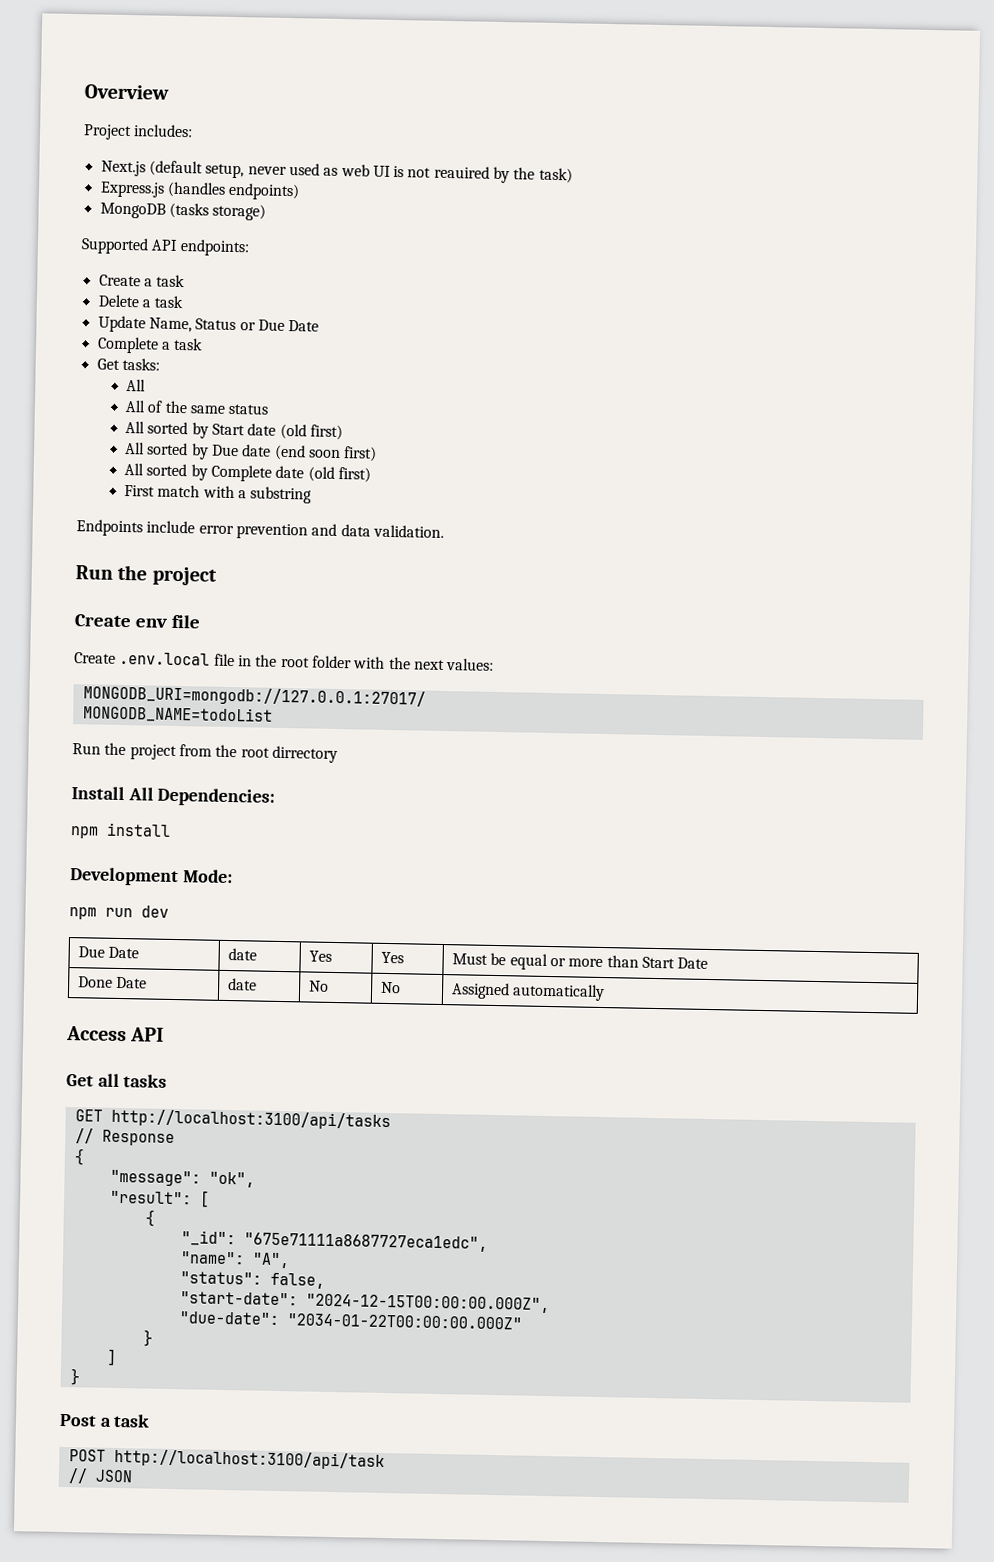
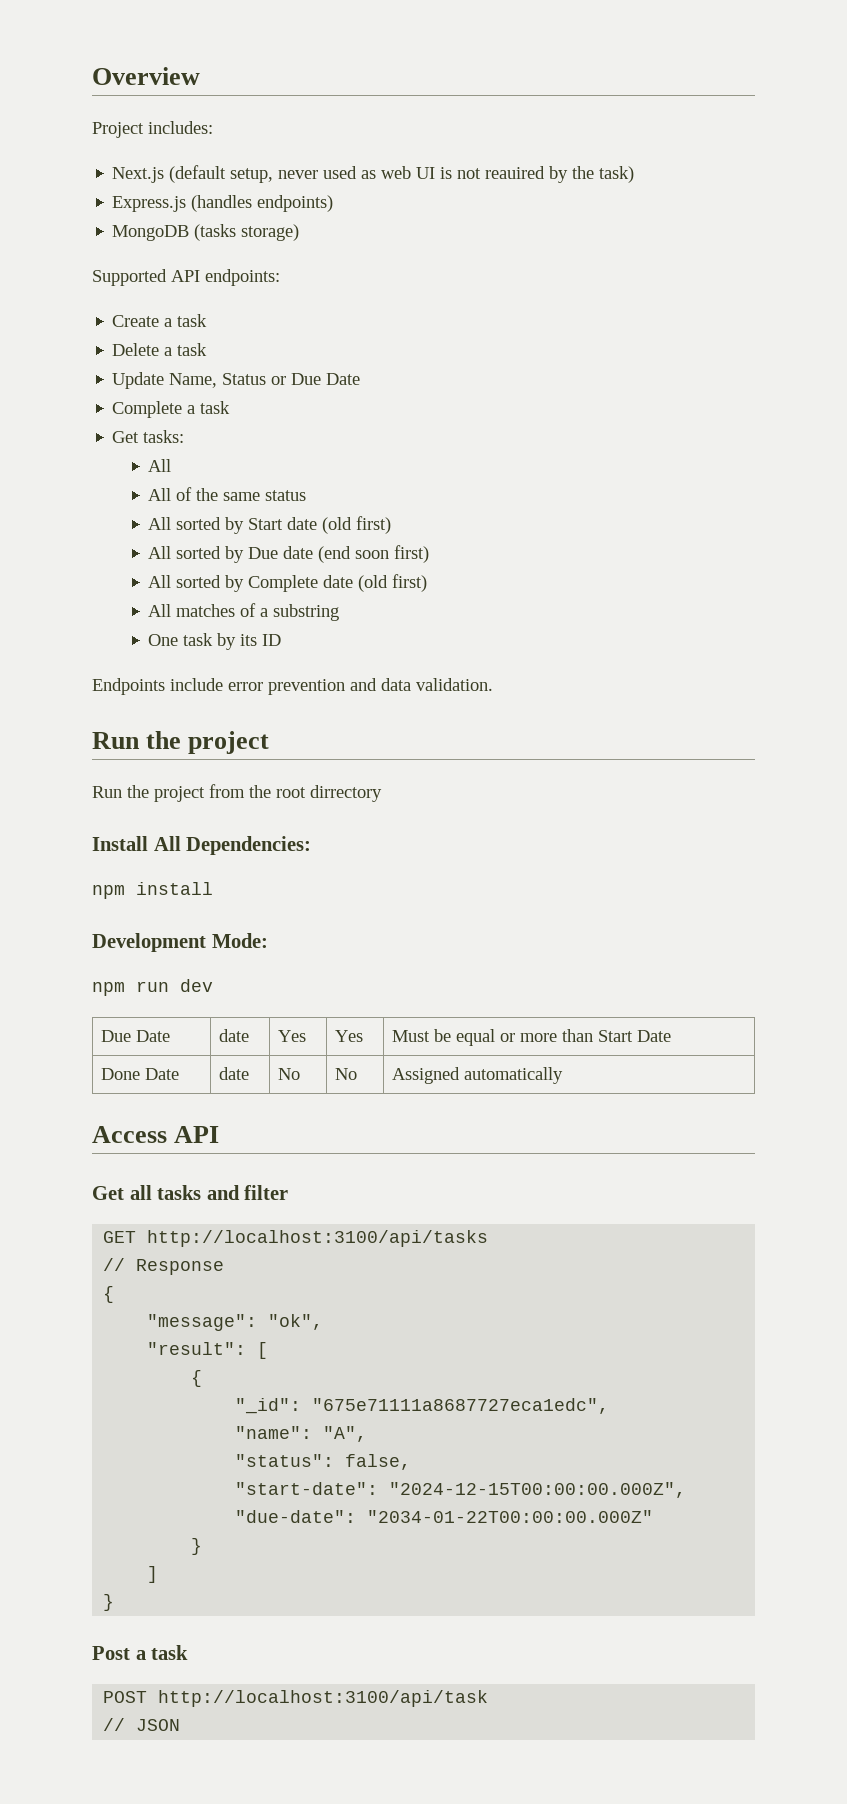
[123,484,235,499] First match with -> [148,603,257,617] All matches of
(313, 495) none -> [148,633,282,650] // One task by its ID
[74,614,201,629] [74,651,495,671] [82,685,426,708] [82,705,273,724] // Create env file // Create .env.local file in the root folder with the next values: // MONGODB_URI=mongodb://127.0.0.1:27017/ // MONGODB_NAME=todoList -> (270, 742) none
(168, 1081) none -> [206,1185,289,1200] and filter

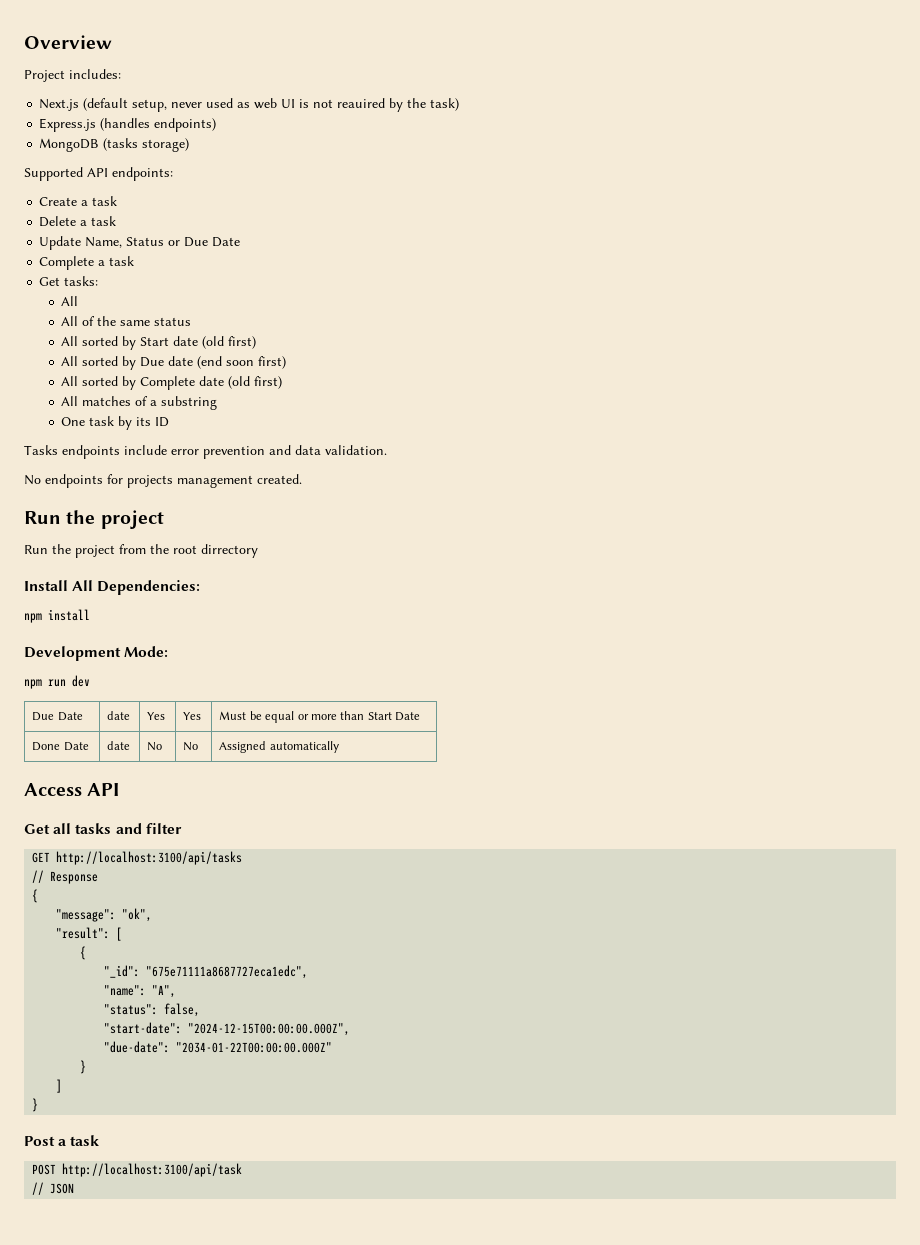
[92,678,165,695] Endpoints -> [24,445,120,459] Tasks endpoints
(493, 684) none -> [24,474,302,488] // No endpoints for projects management created.

